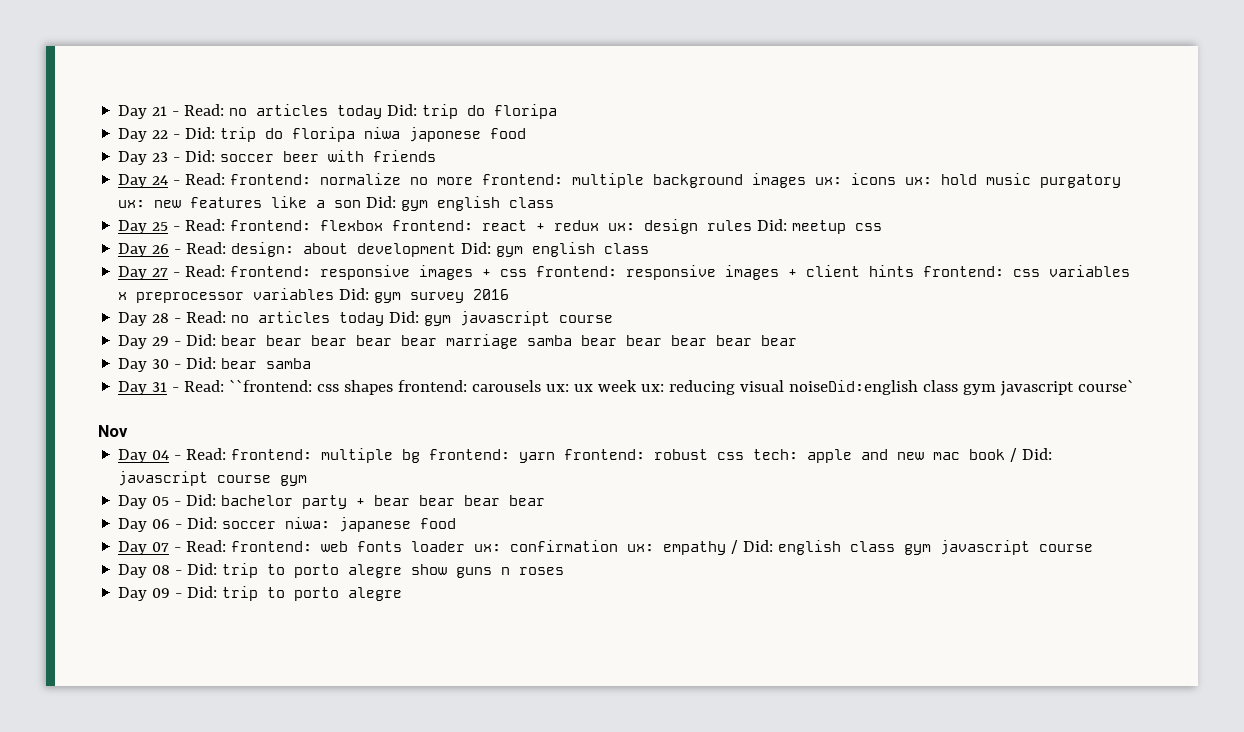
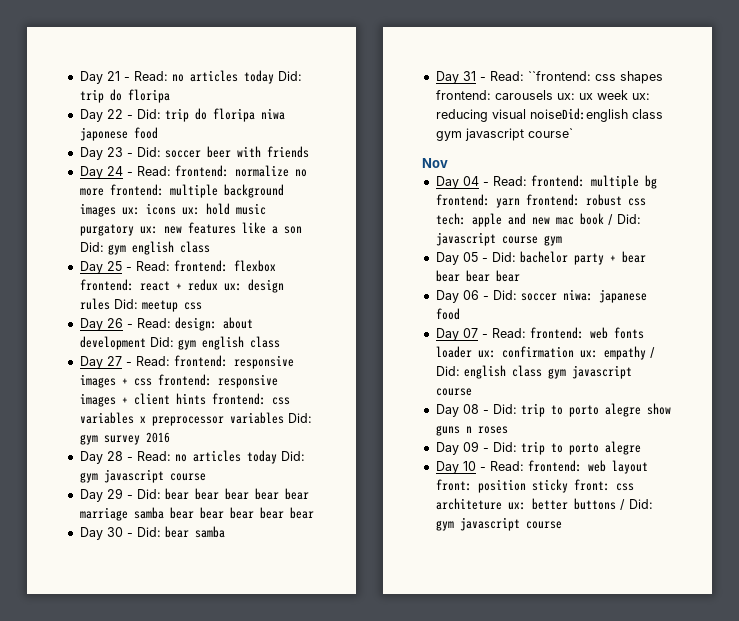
(403, 594) none -> [435,460,648,474] [435,479,634,493] [435,498,653,510] [435,517,562,531] // Day 10 - Read: frontend: web layout front: position sticky front: css architeture ux: better buttons / Did: gym javascript course

